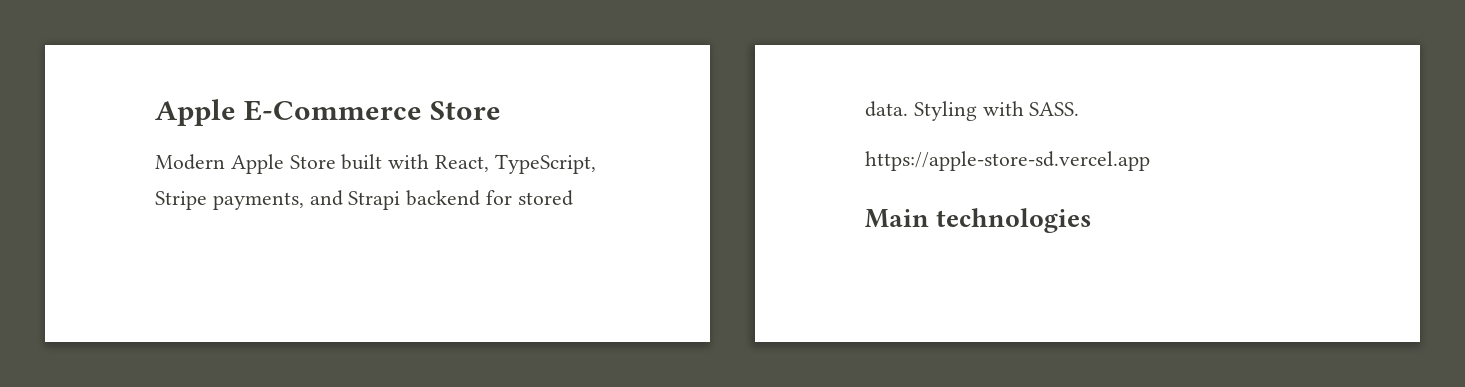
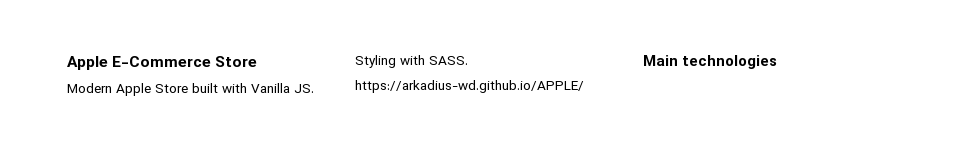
[435,154,596,174] [155,190,573,210] [865,101,908,117] React, TypeScript, Stripe payments, and Strapi backend for stored data. -> [251,83,314,93] Vanilla JS.
[865,151,1150,171] https://apple-store-sd.vercel.app -> [355,80,584,93] https://arkadius-wd.github.io/APPLE/

